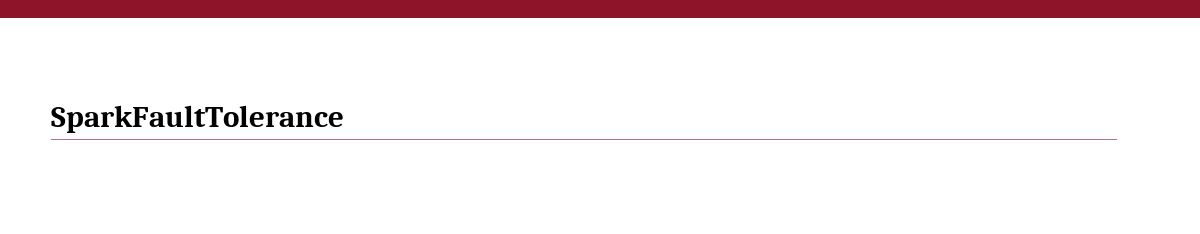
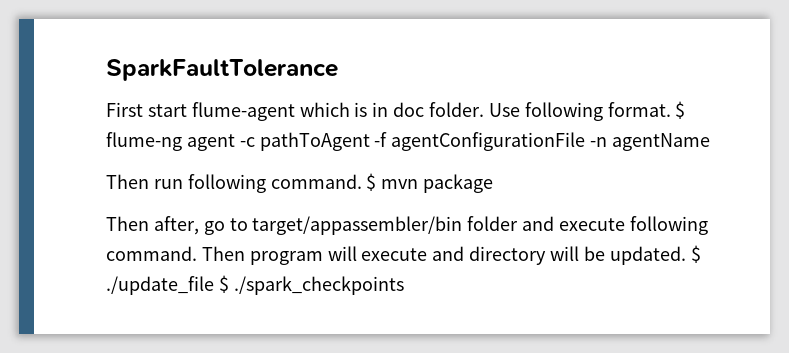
(344, 119) none -> [106,101,686,121] [106,132,711,151] [106,173,494,193] [106,216,708,235] [106,245,701,265] [106,275,404,295] // First start flume-agent which is in doc folder. Use following format. $ flume-ng agent -c pathToAgent -f agentConfigurationFile -n agentName // Then run following command. $ mvn package // Then after, go to target/appassembler/bin folder and execute following command. Then program will execute and directory will be updated. $ ./update_file $ ./spark_checkpoints

